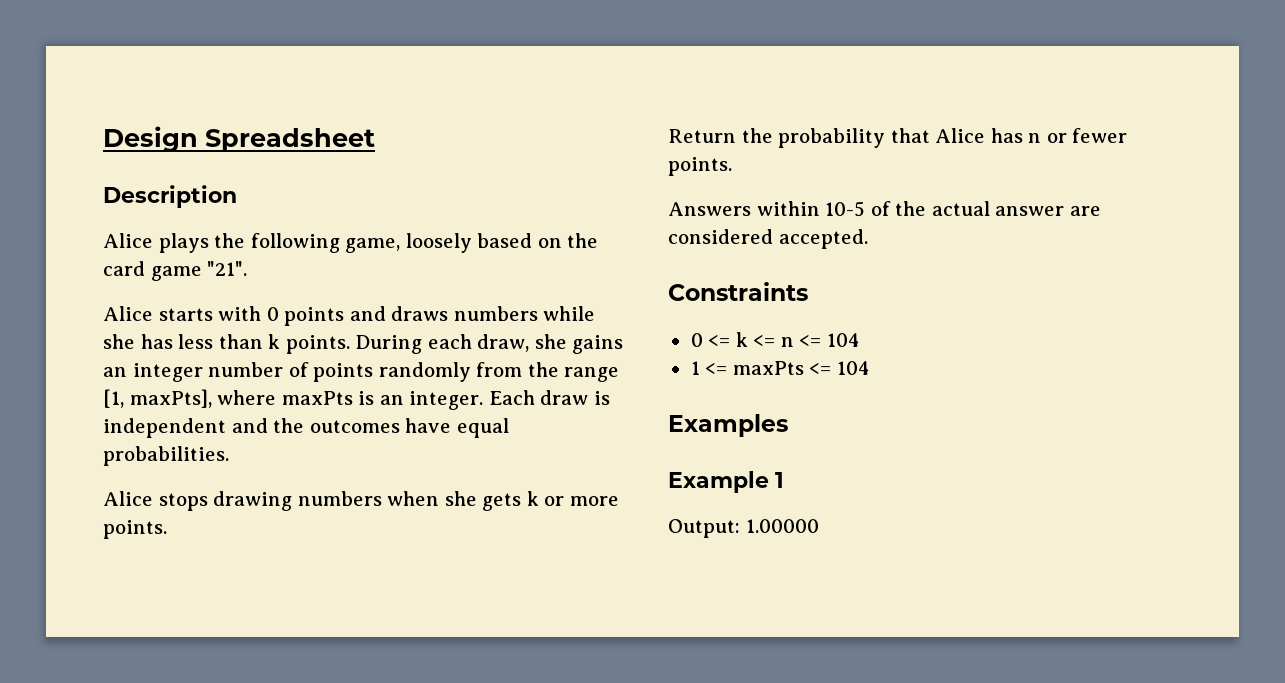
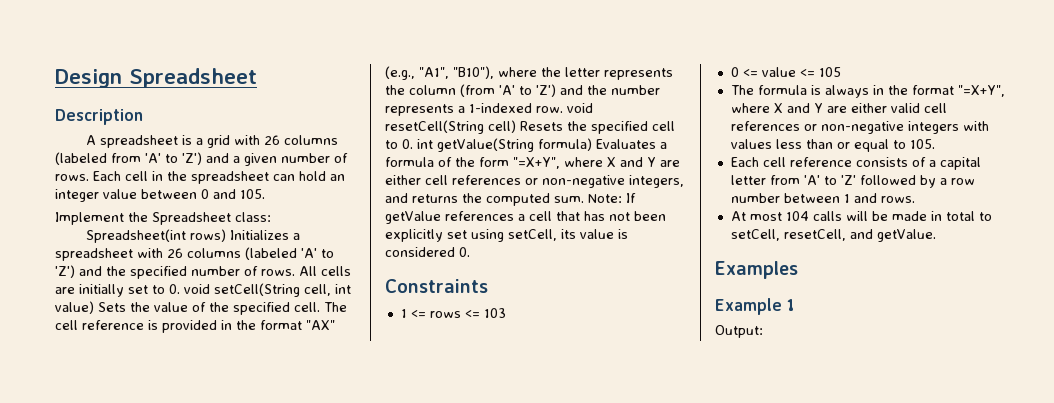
[103,233,599,253] [103,261,248,281] [103,306,596,326] [103,334,624,354] [103,362,620,382] [103,389,610,410] [103,418,509,438] [103,446,229,466] [103,491,619,511] [103,520,167,539] [668,128,1128,148] [668,157,732,176] [668,201,1101,217] [668,229,868,249] [668,282,808,301] [690,332,860,347] [690,361,870,375] Alice plays the following game, loosely based on the card game "21". // Alice starts with 0 points and draws numbers while she has less than k points. During each draw, she gains an integer number of points randomly from the range [1, maxPts], where maxPts is an integer. Each draw is independent and the outcomes have equal probabilities. // Alice stops drawing numbers when she gets k or more points. // Return the probability that Alice has n or fewer points. // Answers within 10-5 of the actual answer are considered accepted. // Constraints // 0 <= k <= n <= 104 // 1 <= maxPts <= 104 -> [85,135,338,148] [55,152,348,166] [55,171,345,184] [55,189,265,202] [55,212,271,225] [85,229,300,243] [55,247,334,261] [55,265,351,279] [55,283,351,297] [55,301,347,315] [55,320,335,333] [385,66,673,80] [385,84,660,97] [385,103,593,116] [385,120,675,134] [385,138,667,152] [385,157,680,169] [385,175,684,188] [385,193,636,206] [385,211,666,224] [385,229,628,242] [385,247,470,257] [385,279,488,293] [400,308,506,318] [730,67,841,77] [730,85,1005,98] [730,103,947,113] [730,121,989,134] [730,139,935,152] [730,157,981,170] [730,175,975,188] [730,193,915,203] [730,211,992,221] [730,229,936,242] A spreadsheet is a grid with 26 columns (labeled from 'A' to 'Z') and a given number of rows. Each cell in the spreadsheet can hold an integer value between 0 and 105. // Implement the Spreadsheet class: // Spreadsheet(int rows) Initializes a spreadsheet with 26 columns (labeled 'A' to 'Z') and the specified number of rows. All cells are initially set to 0. void setCell(String cell, int value) Sets the value of the specified cell. The cell reference is provided in the format "AX" (e.g., "A1", "B10"), where the letter represents the column (from 'A' to 'Z') and the number represents a 1-indexed row. void resetCell(String cell) Resets the specified cell to 0. int getValue(String formula) Evaluates a formula of the form "=X+Y", where X and Y are either cell references or non-negative integers, and returns the computed sum. Note: If getValue references a cell that has not been explicitly set using setCell, its value is considered 0. // Constraints // 1 <= rows <= 103 // 0 <= value <= 105 // The formula is always in the format "=X+Y", where X and Y are either valid cell references or non-negative integers with values less than or equal to 105. // Each cell reference consists of a capital letter from 'A' to 'Z' followed by a row number between 1 and rows. // At most 104 calls will be made in total to setCell, resetCell, and getValue.
[745,519,819,533] 1.00000 -> (763, 331) none

